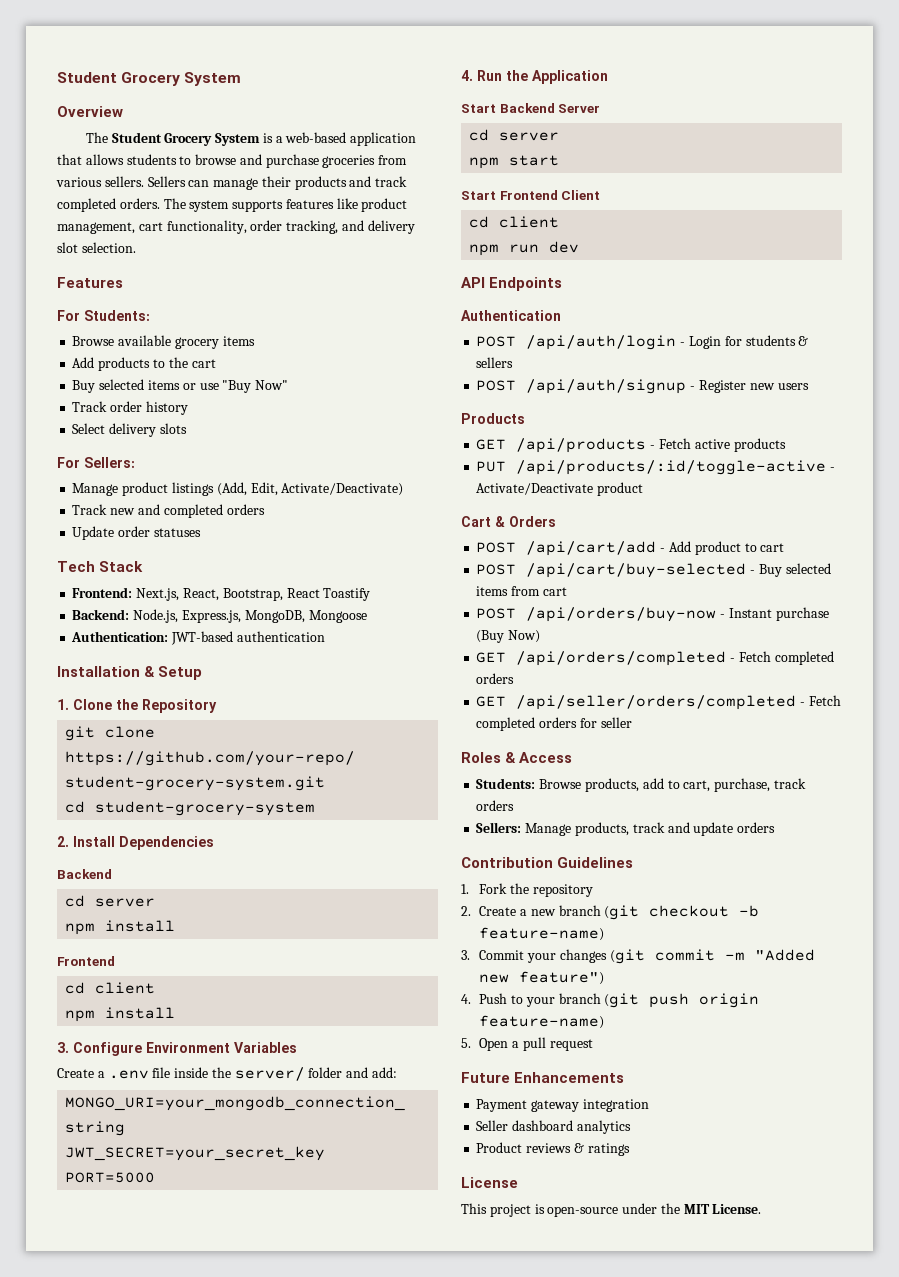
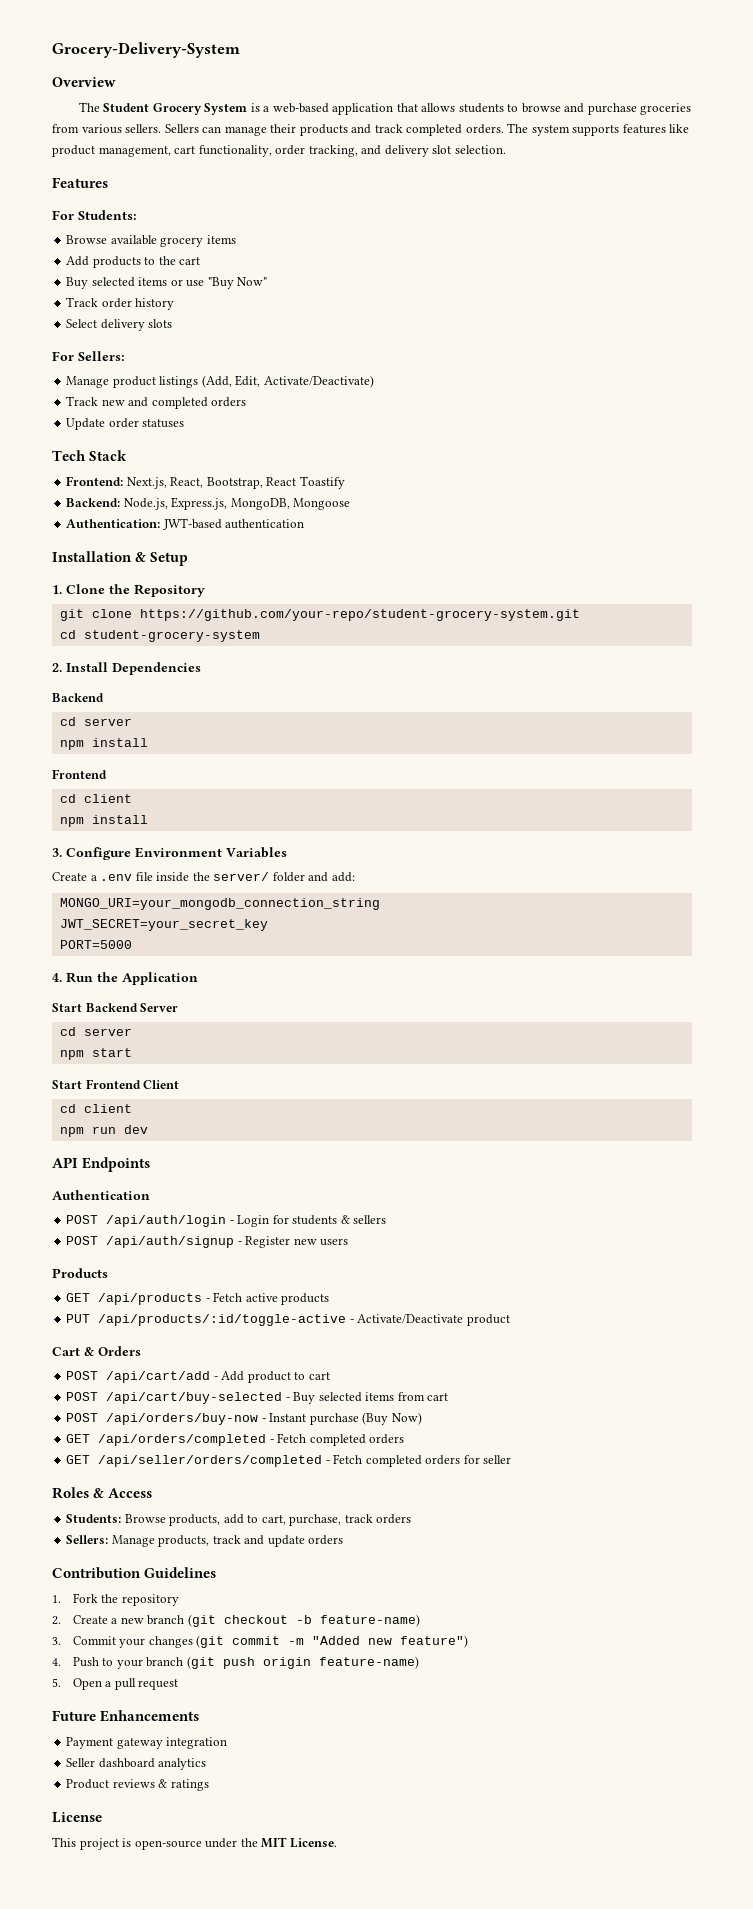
[57,72,242,86] Student Grocery System -> [52,42,240,58] Grocery-Delivery-System

